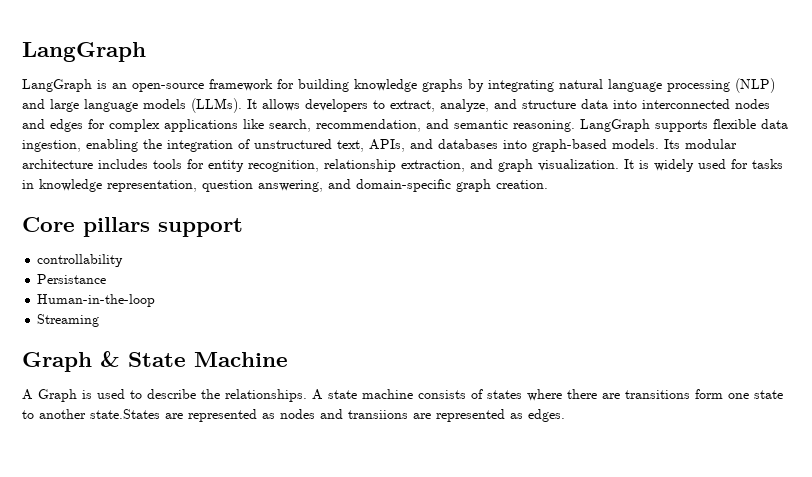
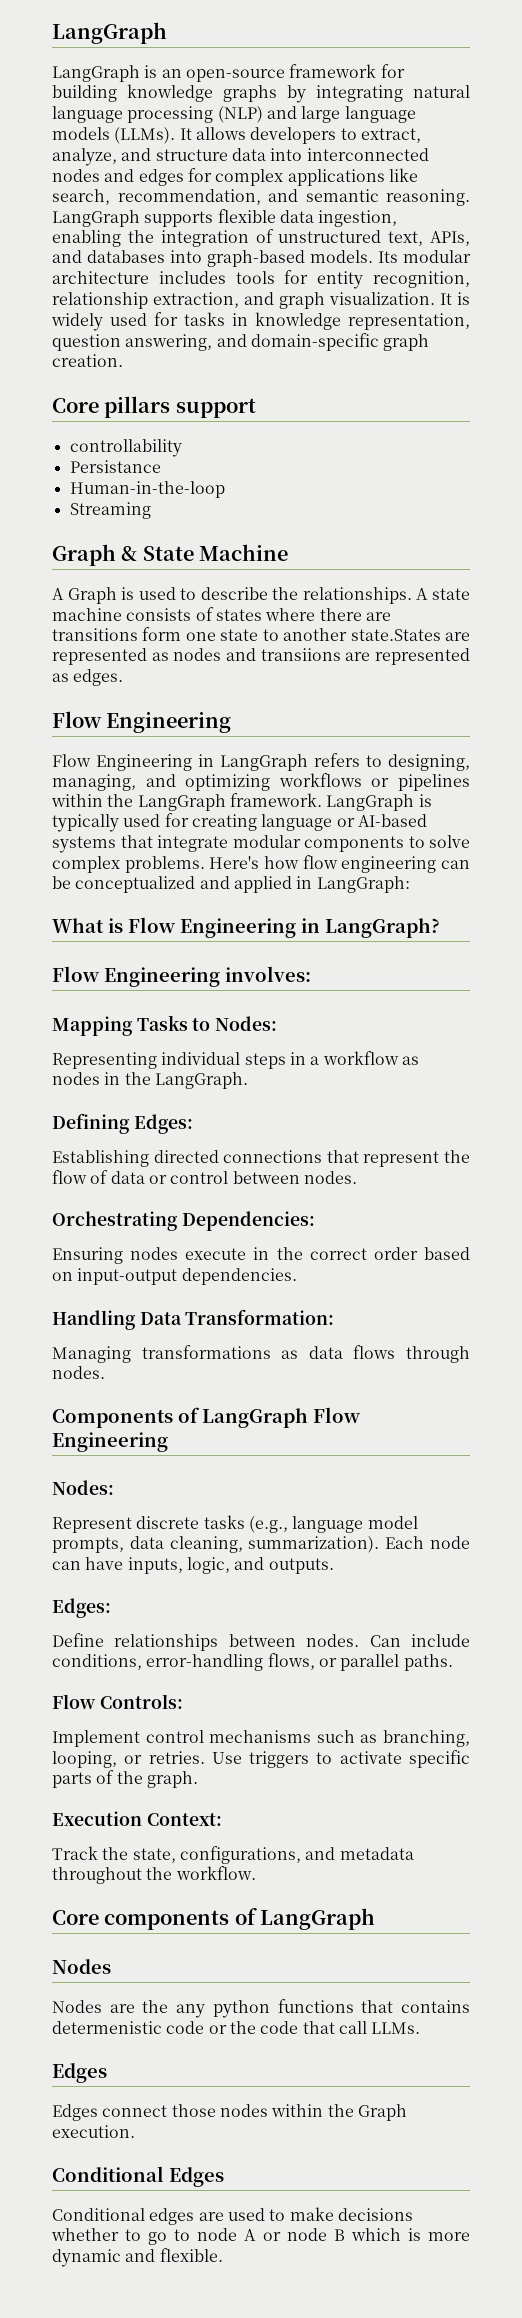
(565, 415) none -> [52,711,232,733] [52,753,470,771] [52,773,471,791] [51,793,432,811] [52,813,427,832] [52,835,470,853] [52,855,471,873] [52,876,410,893] [52,917,440,938] [52,966,311,987] [52,1015,278,1036] [52,1051,419,1069] [52,1072,248,1089] [52,1113,193,1134] [52,1150,471,1167] [52,1170,357,1184] [52,1211,315,1231] [52,1247,471,1264] [52,1268,297,1285] [52,1309,335,1330] [52,1345,471,1363] [52,1366,105,1379] [52,1407,361,1428] [52,1432,168,1452] [52,1480,114,1495] [52,1515,418,1533] [52,1536,471,1553] [52,1557,334,1574] [52,1598,111,1618] [52,1633,471,1651] [52,1653,453,1671] [52,1694,183,1709] [52,1730,471,1747] [52,1750,470,1768] [52,1770,198,1788] [52,1811,222,1826] [52,1846,414,1864] [52,1866,256,1884] [52,1908,376,1930] [52,1959,111,1974] [52,1999,470,2018] [52,2021,421,2034] [52,2063,107,2083] [52,2104,407,2121] [52,2125,135,2138] [52,2166,224,2187] [52,2207,413,2225] [51,2228,471,2245] [52,2248,223,2267] // Flow Engineering // Flow Engineering in LangGraph refers to designing, managing, and optimizing workflows or pipelines within the LangGraph framework. LangGraph is typically used for creating language or AI-based systems that integrate modular components to solve complex problems. Here's how flow engineering can be conceptualized and applied in LangGraph: // What is Flow Engineering in LangGraph? // Flow Engineering involves: // Mapping Tasks to Nodes: // Representing individual steps in a workflow as nodes in the LangGraph. // Defining Edges: // Establishing directed connections that represent the flow of data or control between nodes. // Orchestrating Dependencies: // Ensuring nodes execute in the correct order based on input-output dependencies. // Handling Data Transformation: // Managing transformations as data flows through nodes. // Components of LangGraph Flow Engineering // Nodes: // Represent discrete tasks (e.g., language model prompts, data cleaning, summarization). Each node can have inputs, logic, and outputs. // Edges: // Define relationships between nodes. Can include conditions, error-handling flows, or parallel paths. // Flow Controls: // Implement control mechanisms such as branching, looping, or retries. Use triggers to activate specific parts of the graph. // Execution Context: // Track the state, configurations, and metadata throughout the workflow. // Core components of LangGraph // Nodes // Nodes are the any python functions that contains determenistic code or the code that call LLMs. // Edges // Edges connect those nodes within the Graph execution. // Conditional Edges // Conditional edges are used to make decisions whether to go to node A or node B which is more dynamic and flexible.

